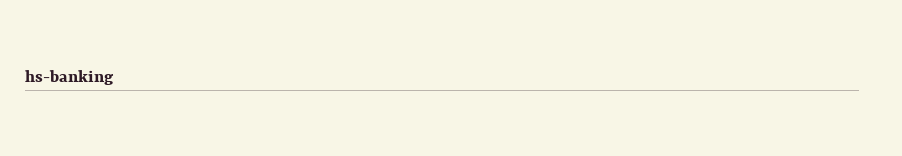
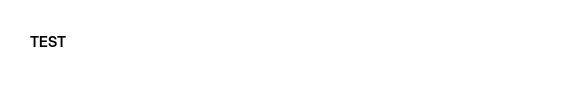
[25,70,114,85] hs-banking -> [30,36,66,47] TEST

